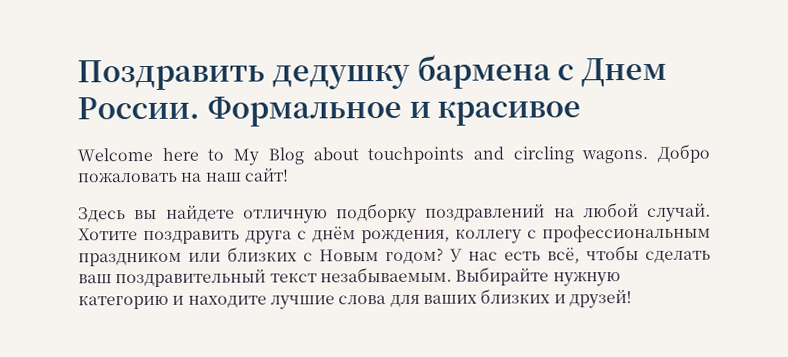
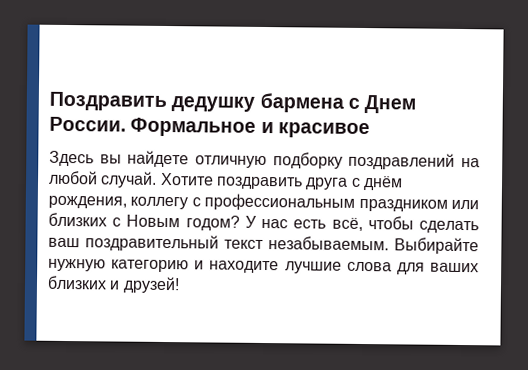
[77,143,710,166] [77,167,289,183] // Welcome here to My Blog about touchpoints and circling wagons. Добро пожаловать на наш сайт! -> (370, 130) none

